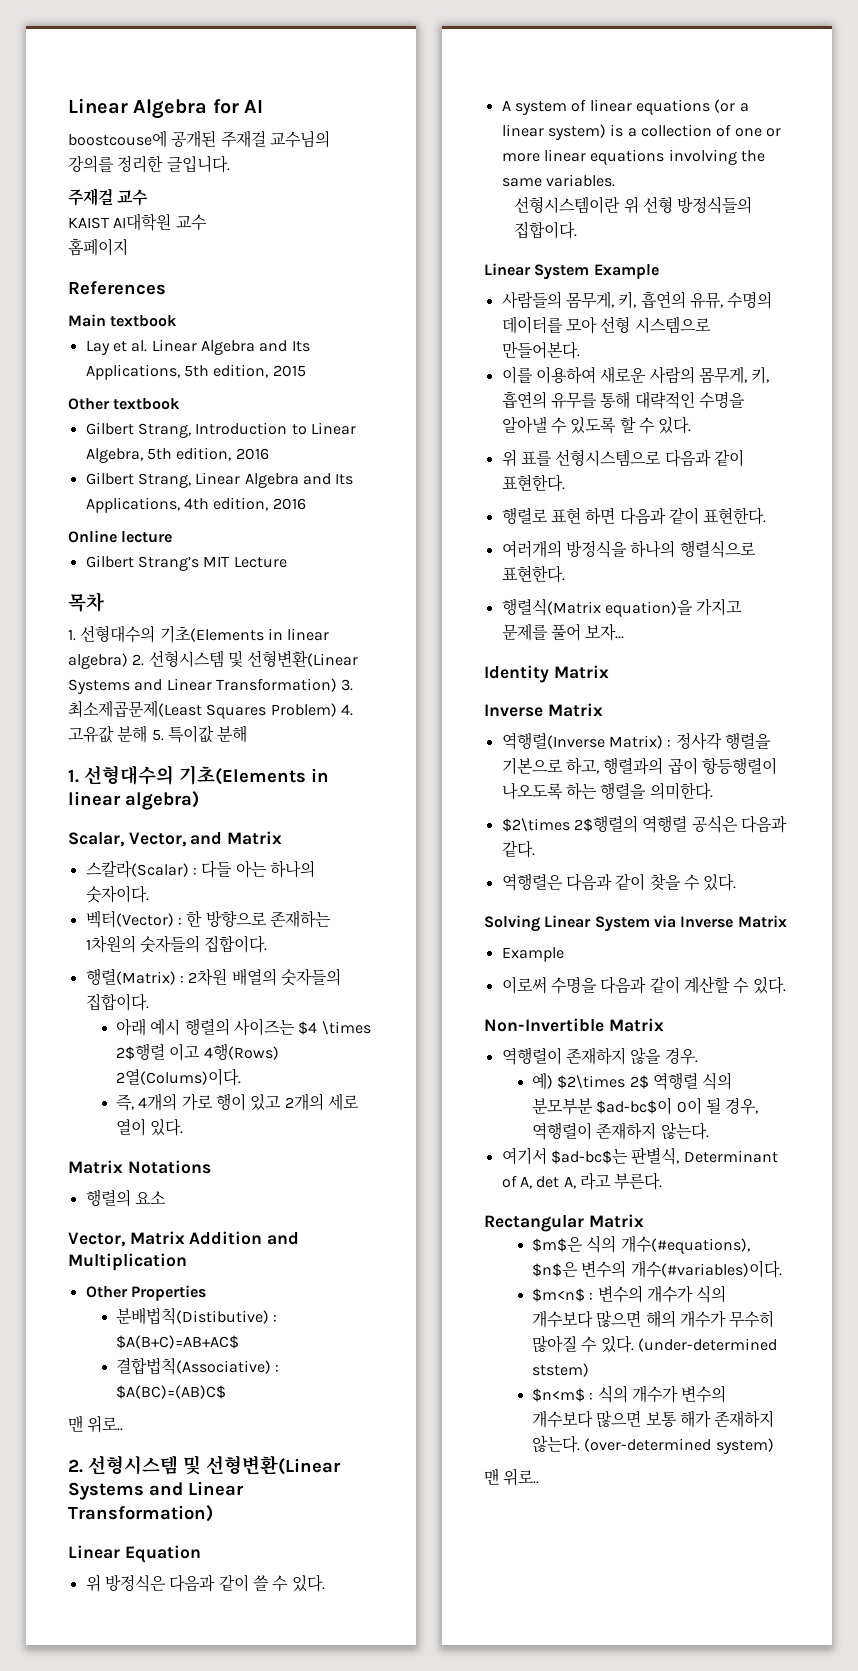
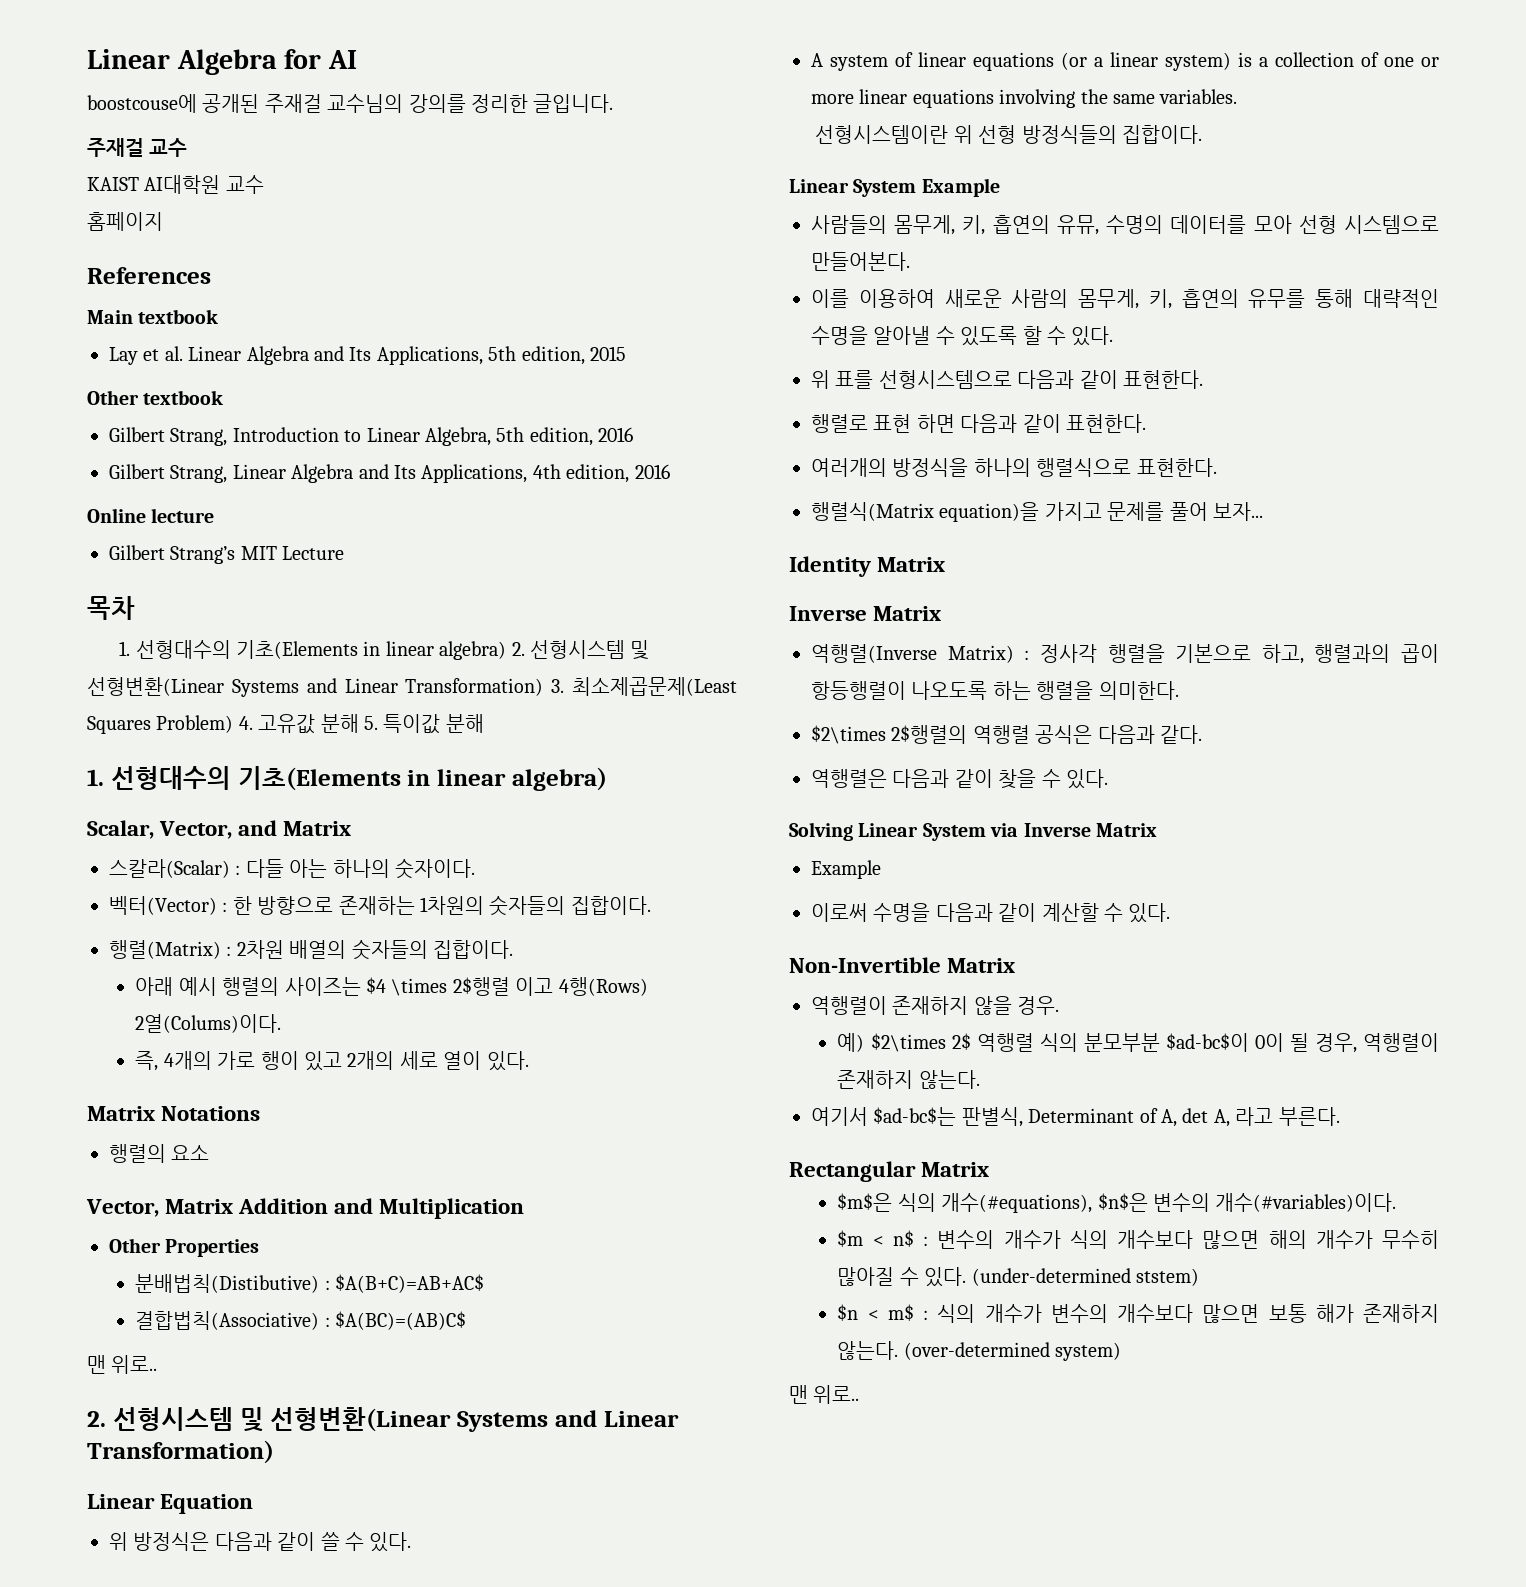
[531,1288,585,1302] $m<n$ -> [837,1230,914,1247] $m < n$
[531,1388,585,1402] $n<m$ -> [837,1304,914,1321] $n < m$

